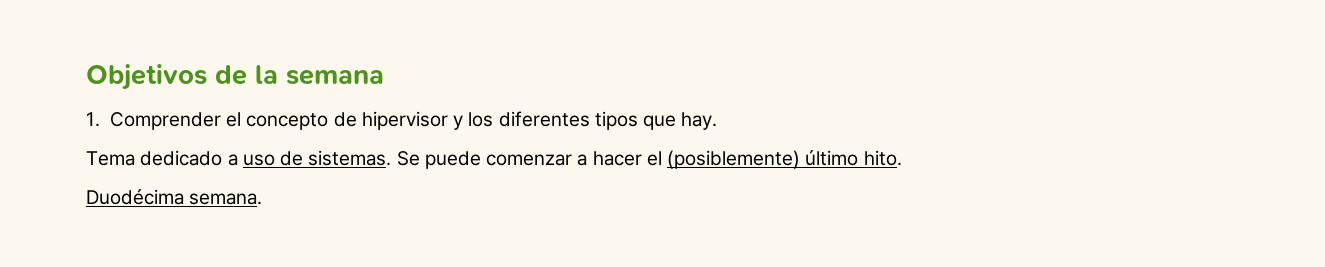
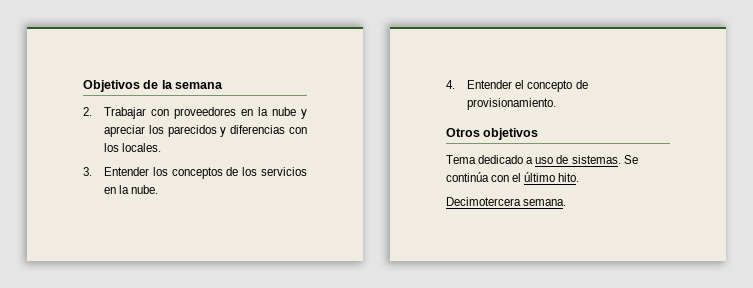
[86,111,718,130] 1. Comprender el concepto de hipervisor y los diferentes tipos que hay. -> [83,107,307,119] [104,125,307,137] [104,143,162,152] [83,167,307,179] [104,185,159,194] [446,80,588,92] [467,98,557,110] [446,128,539,140] 2. Trabajar con proveedores en la nube y apreciar los parecidos y diferencias con los locales. // 3. Entender los conceptos de los servicios en la nube. // 4. Entender el concepto de provisionamiento. // Otros objetivos
[424,150,801,169] puede comenzar a hacer el (posiblemente) -> [446,172,522,182] continúa con el
[86,189,184,205] Duodécima -> [446,197,521,206] Decimotercera

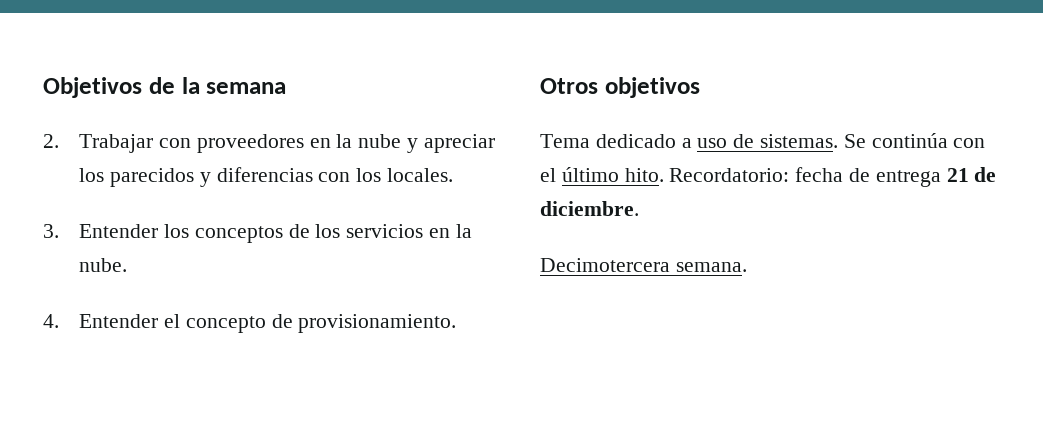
(580, 177) none -> [669,167,997,187] [540,201,639,216] Recordatorio: fecha de entrega 21 de diciembre.

